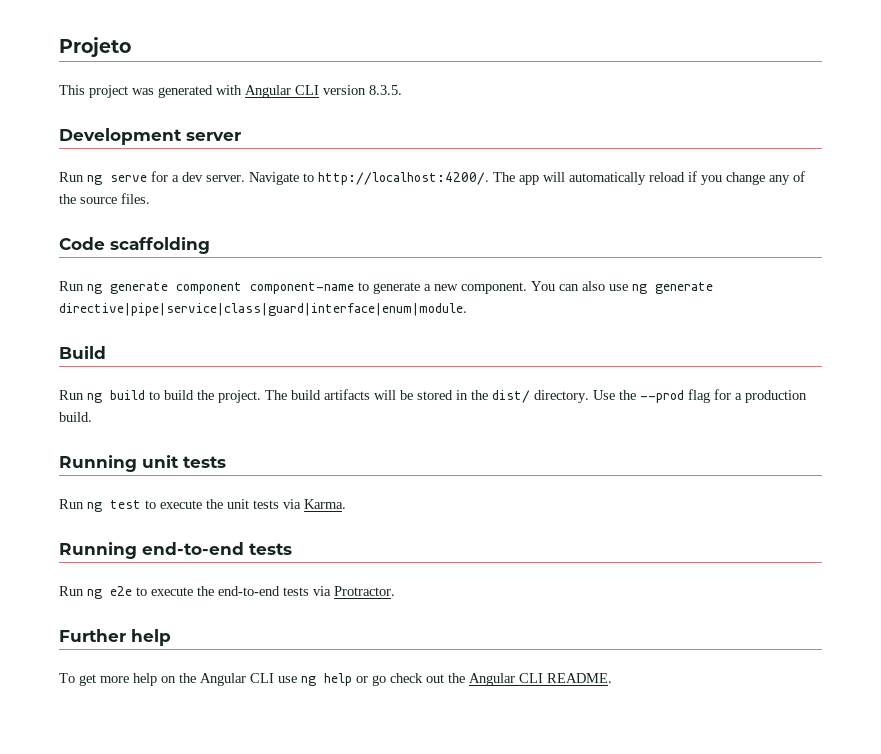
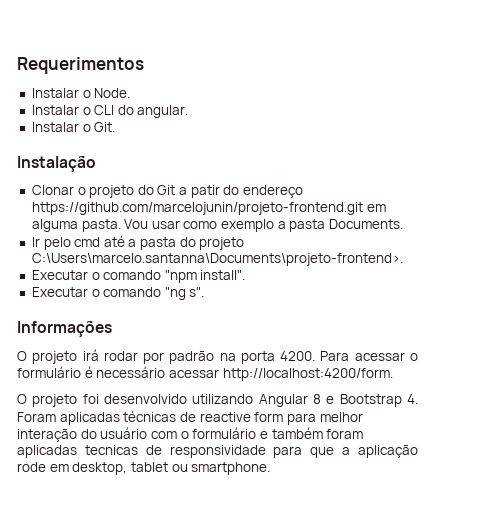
[59,37,131,57] [59,85,402,98] [59,128,241,145] [59,171,805,185] [59,193,150,204] [59,237,210,254] [59,281,713,294] [59,303,467,316] [59,346,106,359] [59,389,807,403] [59,412,92,422] [59,455,226,472] [59,499,346,512] [59,542,292,559] [59,586,395,599] [59,629,171,646] [59,673,612,686] Projeto // This project was generated with Angular CLI version 8.3.5. // Development server // Run ng serve for a dev server. Navigate to http://localhost:4200/. The app will automatically reload if you change any of the source files. // Code scaffolding // Run ng generate component component-name to generate a new component. You can also use ng generate directive|pipe|service|class|guard|interface|enum|module. // Build // Run ng build to build the project. The build artifacts will be stored in the dist/ directory. Use the --prod flag for a production build. // Running unit tests // Run ng test to execute the unit tests via Karma. // Running end-to-end tests // Run ng e2e to execute the end-to-end tests via Protractor. // Further help // To get more help on the Angular CLI use ng help or go check out the Angular CLI README. -> [17,57,144,74] [31,88,131,98] [31,105,189,118] [31,122,116,132] [17,156,96,172] [31,185,304,198] [31,202,386,215] [31,219,404,232] [31,235,245,250] [31,253,403,266] [31,270,246,283] [31,287,205,300] [17,321,112,337] [17,349,418,364] [17,366,393,381] [17,394,418,407] [17,410,363,425] [17,427,364,442] [17,445,418,458] [17,462,271,475] Requerimentos // Instalar o Node. // Instalar o CLI do angular. // Instalar o Git. // Instalação // Clonar o projeto do Git a patir do endereço https://github.com/marcelojunin/projeto-frontend.git em alguma pasta. Vou usar como exemplo a pasta Documents. // Ir pelo cmd até a pasta do projeto C:\Users\marcelo.santanna\Documents\projeto-frontend>. // Executar o comando "npm install". // Executar o comando "ng s". // Informações // O projeto irá rodar por padrão na porta 4200. Para acessar o formulário é necessário acessar http://localhost:4200/form. // O projeto foi desenvolvido utilizando Angular 8 e Bootstrap 4. Foram aplicadas técnicas de reactive form para melhor interação do usuário com o formulário e também foram aplicadas tecnicas de responsividade para que a aplicação rode em desktop, tablet ou smartphone.

